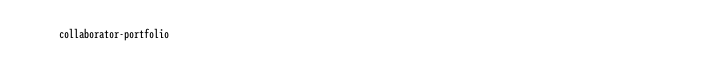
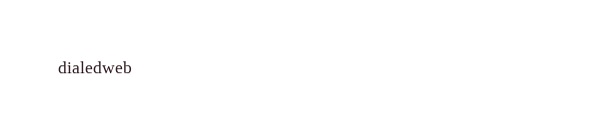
[59,28,169,41] collaborator-portfolio -> [58,61,133,74] dialedweb

